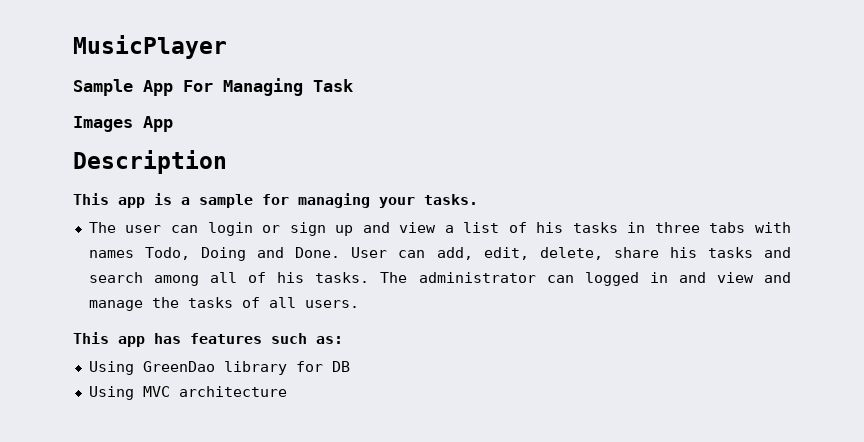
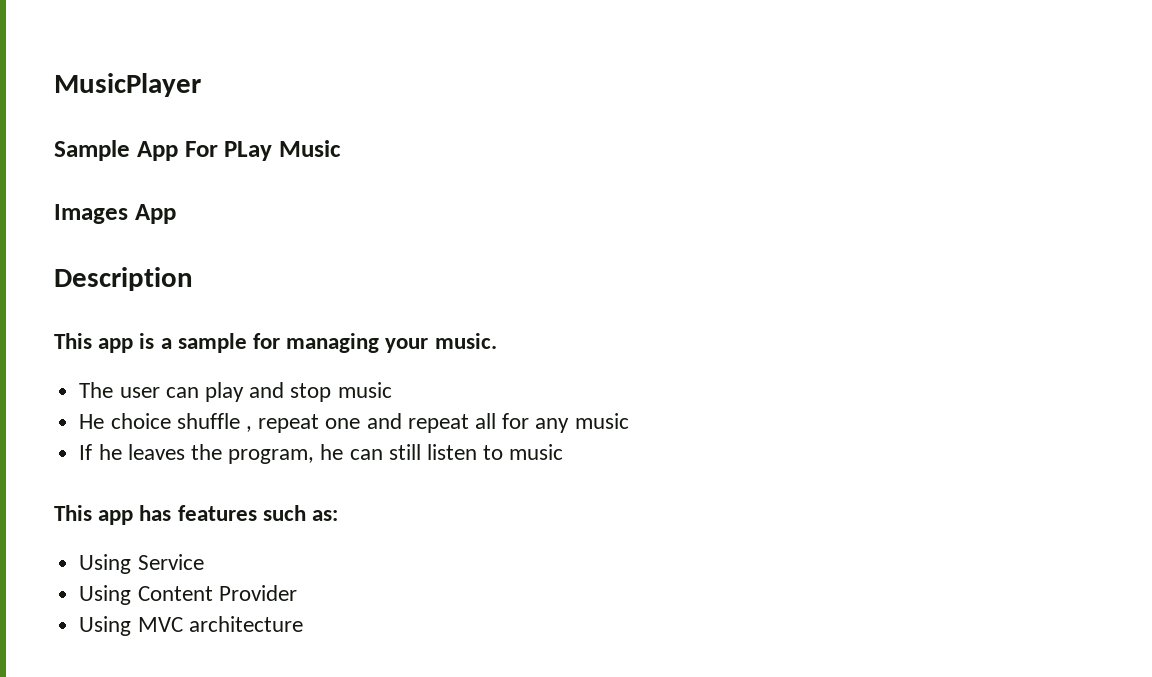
[223,78,353,96] Managing Task -> [224,140,341,161] PLay Music
[424,194,478,205] tasks. -> [434,333,497,349] music.
[207,222,791,236] [88,247,791,261] [88,272,791,286] [88,297,359,311] login or sign up and view a list of his tasks in three tabs with names Todo, Doing and Done. User can add, edit, delete, share his tasks and search among all of his tasks. The administrator can logged in and view and manage the tasks of all users. -> [204,382,392,402] [79,413,629,433] [79,444,564,464] play and stop music // He choice shuffle , repeat one and repeat all for any music // If he leaves the program, he can still listen to music
[142,361,350,375] GreenDao library for DB -> [137,554,204,570] [79,585,297,605] Service // Using Content Provider

